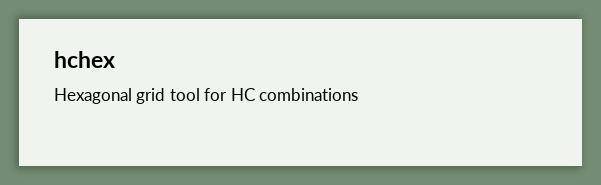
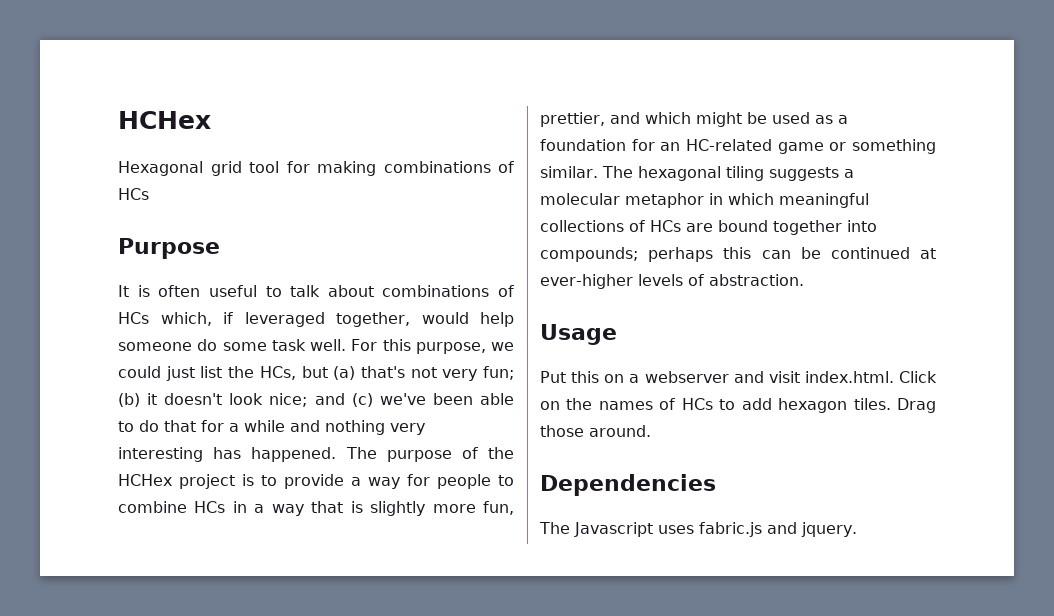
[54,51,115,68] hchex -> [118,111,211,129] HCHex
[230,88,359,101] HC combinations -> [317,161,514,176] [118,188,149,200] [118,238,220,259] [118,285,514,297] [118,312,514,327] [118,339,514,354] [118,366,514,381] [118,393,514,407] [118,420,425,435] [118,447,514,462] [118,474,514,489] [118,501,515,516] [540,112,848,127] [540,139,936,154] [540,166,854,181] [540,193,869,208] [540,220,877,235] [540,247,936,262] [540,274,804,289] [540,324,617,345] [540,371,937,383] [540,398,936,413] [540,425,651,437] [540,474,716,496] [539,522,857,537] making combinations of HCs // Purpose // It is often useful to talk about combinations of HCs which, if leveraged together, would help someone do some task well. For this purpose, we could just list the HCs, but (a) that's not very fun; (b) it doesn't look nice; and (c) we've been able to do that for a while and nothing very interesting has happened. The purpose of the HCHex project is to provide a way for people to combine HCs in a way that is slightly more fun, prettier, and which might be used as a foundation for an HC-related game or something similar. The hexagonal tiling suggests a molecular metaphor in which meaningful collections of HCs are bound together into compounds; perhaps this can be continued at ever-higher levels of abstraction. // Usage // Put this on a webserver and visit index.html. Click on the names of HCs to add hexagon tiles. Drag those around. // Dependencies // The Javascript uses fabric.js and jquery.

